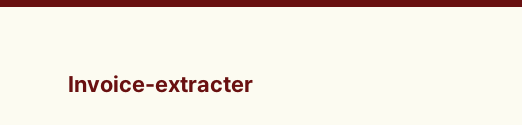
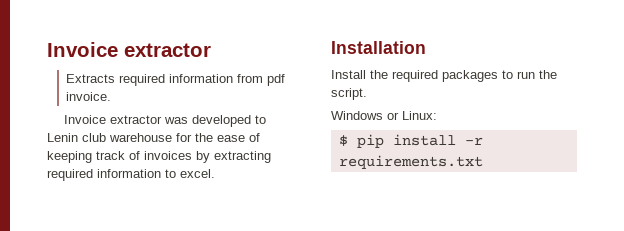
[68,75,253,93] Invoice-extracter -> [47,42,211,57] [65,74,285,86] [65,92,111,101] [64,115,267,127] [47,133,260,142] [47,151,271,163] [47,169,215,181] [331,41,426,54] [331,70,557,82] [331,88,367,100] [331,111,437,120] [338,134,483,148] [338,155,483,169] Invoice extractor // Extracts required information from pdf invoice. // Invoice extractor was developed to Lenin club warehouse for the ease of keeping track of invoices by extracting required information to excel. // Installation // Install the required packages to run the script. // Windows or Linux: // $ pip install -r requirements.txt

